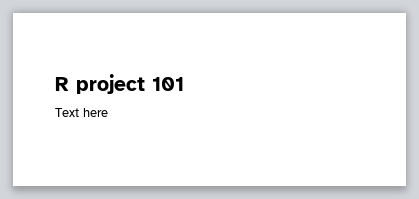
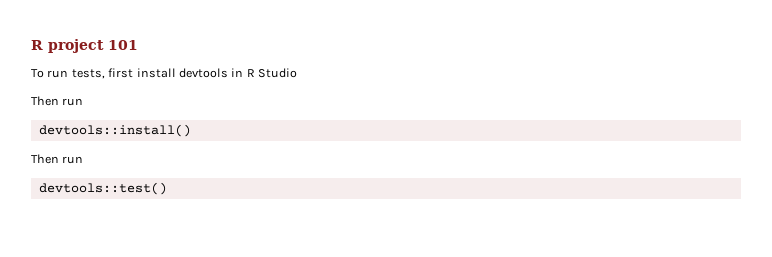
[55,108,108,117] Text here -> [31,68,297,79] [31,96,84,106] [38,124,191,137] [31,154,84,164] [38,182,167,195] To run tests, first install devtools in R Studio // Then run // devtools::install() // Then run // devtools::test()

